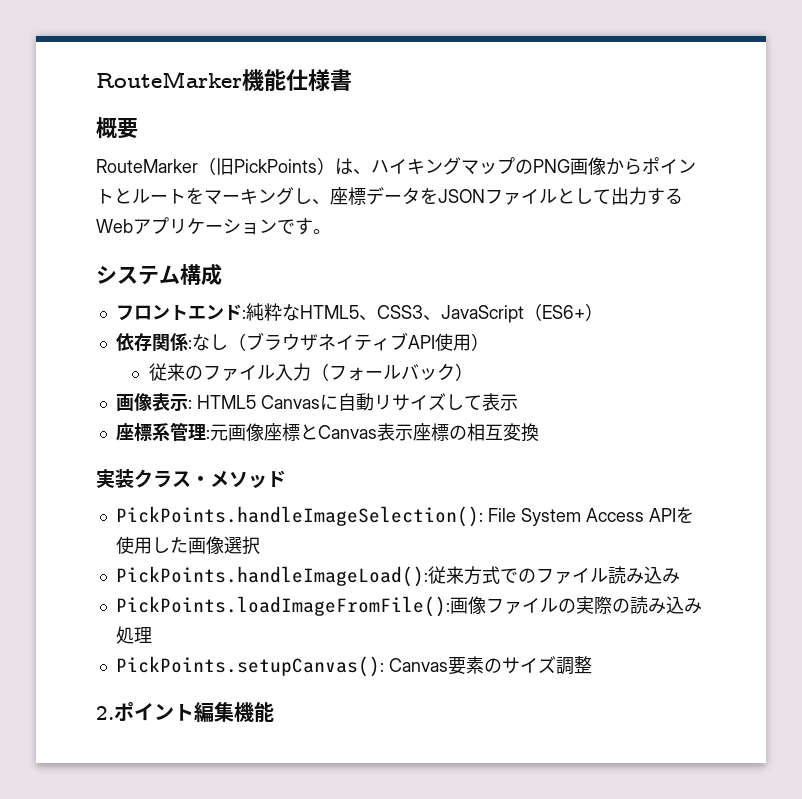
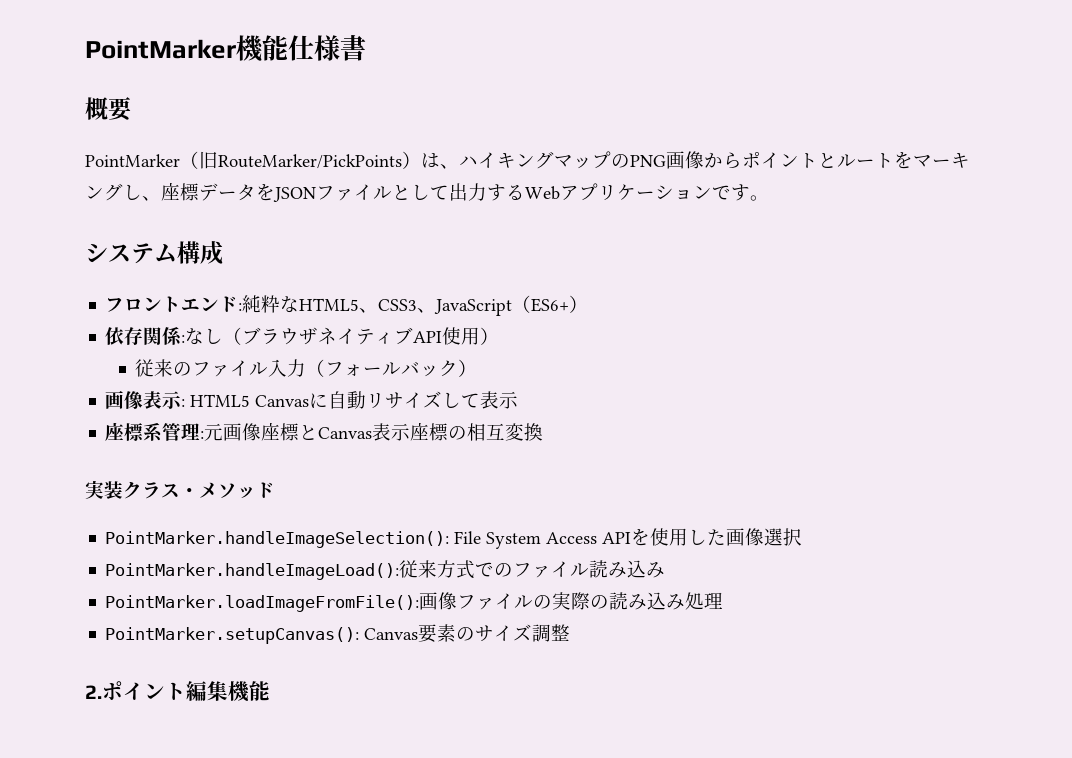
[96,71,242,88] RouteMarker -> [85,39,236,59] PointMarker
[96,157,317,175] RouteMarker（旧PickPoints -> [85,151,402,169] PointMarker（旧RouteMarker/PickPoints
[115,506,483,527] PickPoints.handleImageSelection(): -> [105,531,450,548] PointMarker.handleImageSelection():
[115,566,428,587] PickPoints.handleImageLoad(): -> [105,563,400,580] PointMarker.handleImageLoad():
[115,596,450,617] PickPoints.loadImageFromFile(): -> [105,595,420,612] PointMarker.loadImageFromFile():
[115,656,384,677] PickPoints.setupCanvas(): -> [105,627,360,644] PointMarker.setupCanvas():

